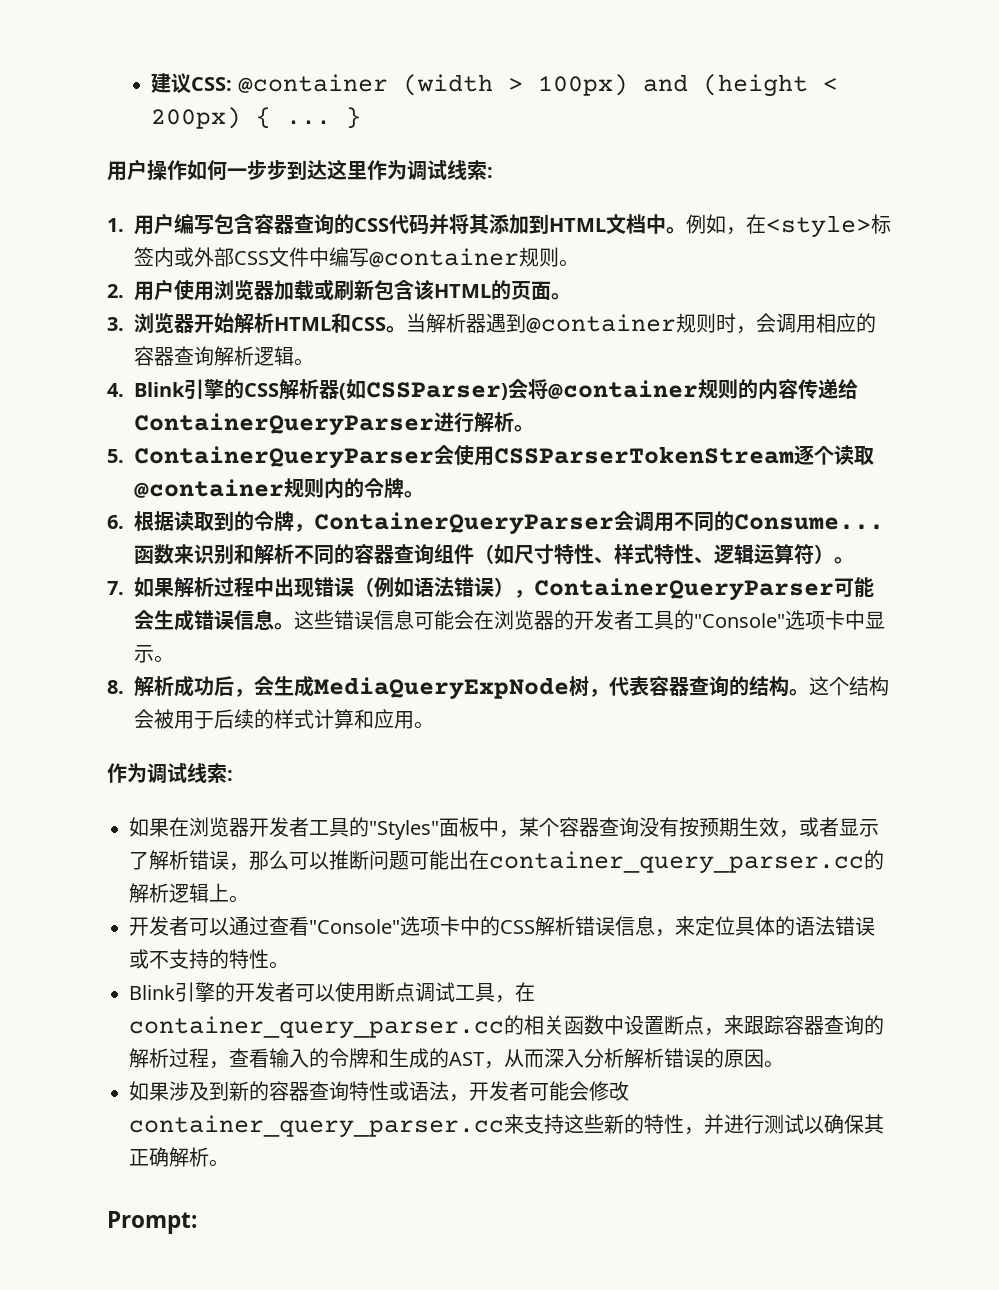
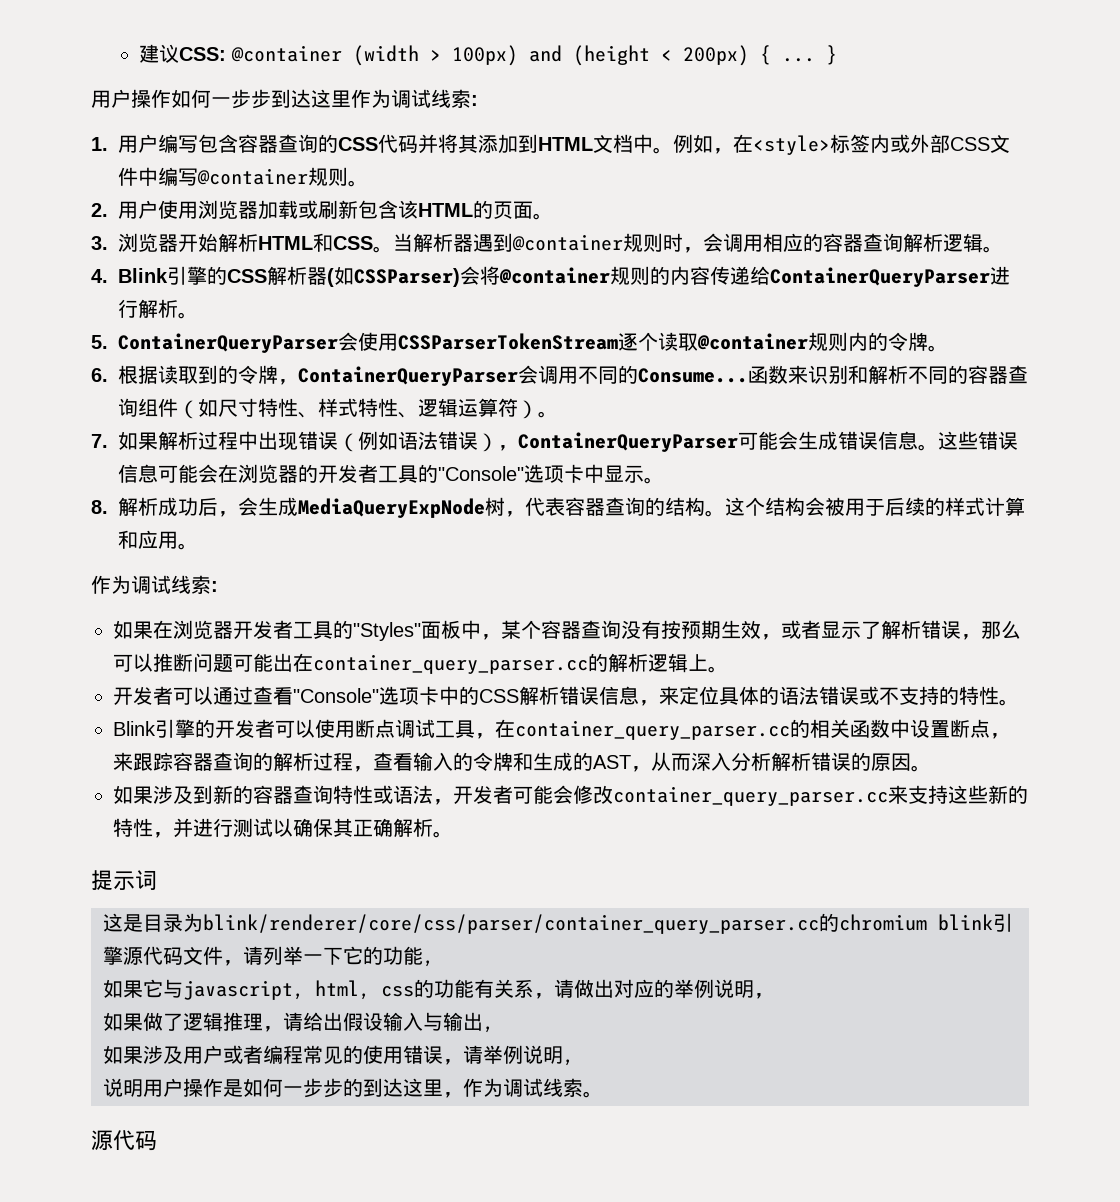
[107,1211,197,1234] Prompt: -> [91,870,157,890] [103,913,1013,934] [103,946,434,967] [103,979,774,1000] [103,1012,494,1033] [103,1045,574,1066] [103,1078,603,1098] [91,1130,157,1151] 提示词 // 这是目录为blink/renderer/core/css/parser/container_query_parser.cc的chromium blink引擎源代码文件，请列举一下它的功能, // 如果它与javascript, html, css的功能有关系，请做出对应的举例说明， // 如果做了逻辑推理，请给出假设输入与输出, // 如果涉及用户或者编程常见的使用错误，请举例说明, // 说明用户操作是如何一步步的到达这里，作为调试线索。 // 源代码

